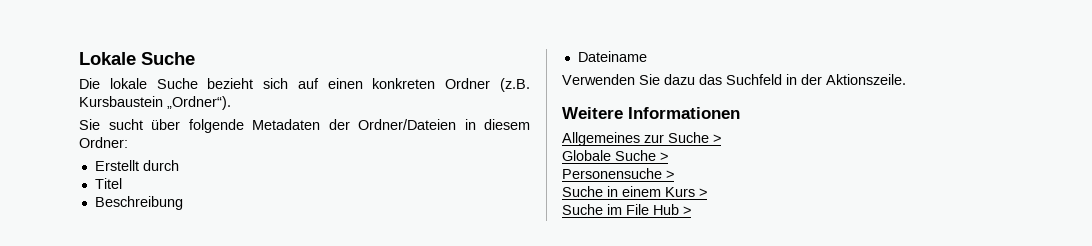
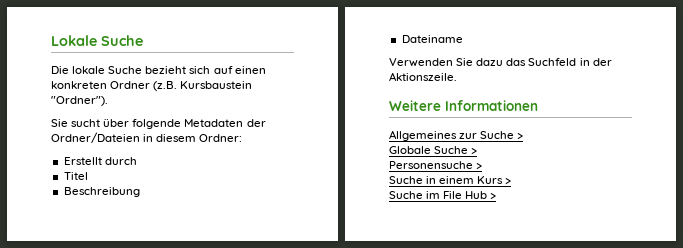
[167,96,231,110] „Ordner“). -> [51,96,108,106] "Ordner").

